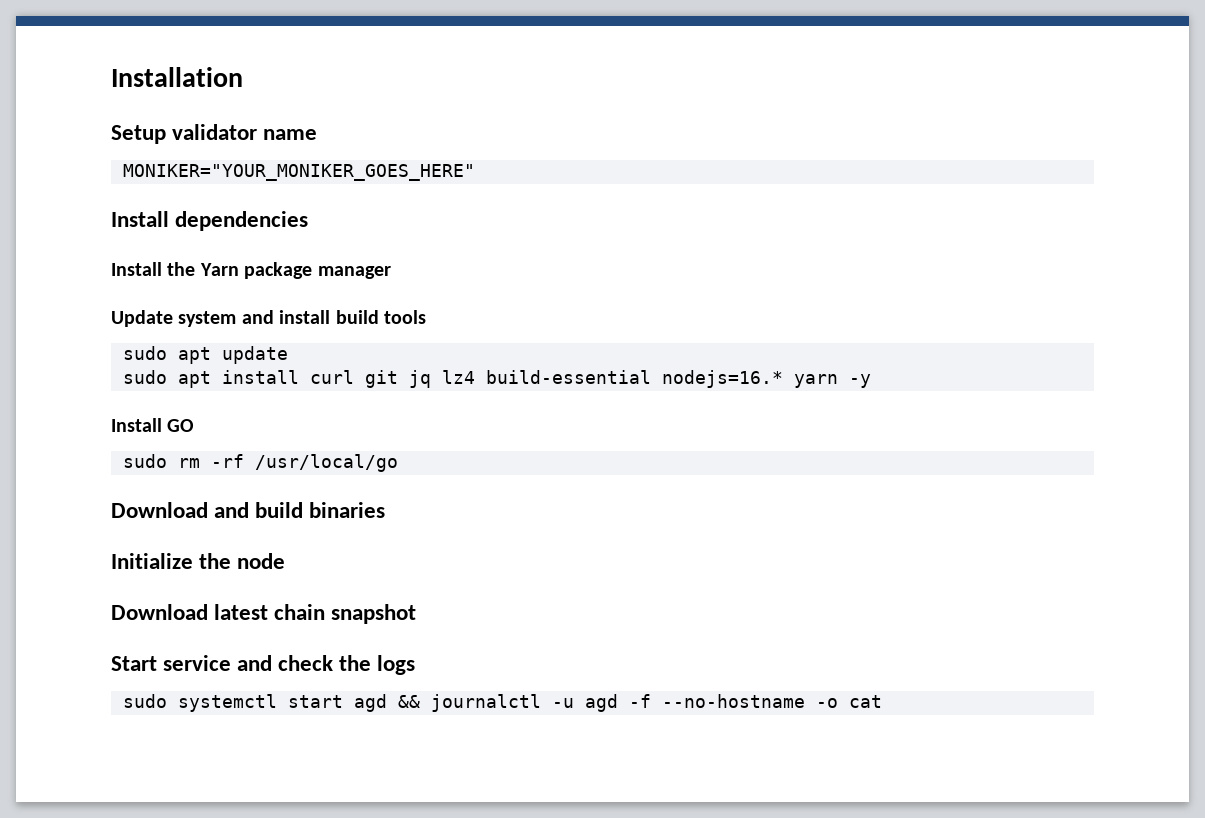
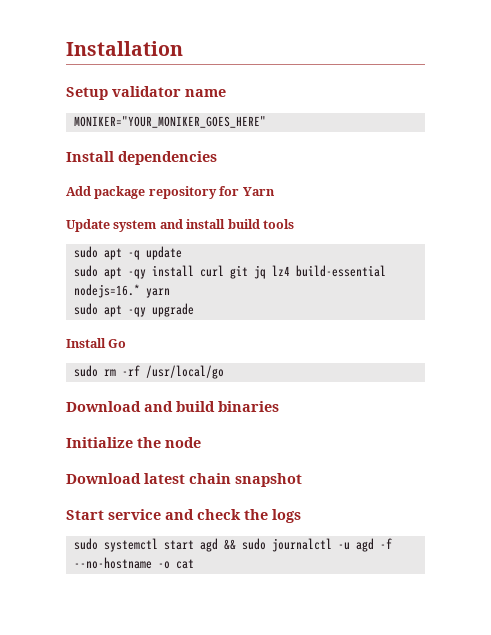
[111,262,196,276] Install the -> [66,186,240,199] Add package repository for
[244,262,391,279] package manager -> (275, 191) none
(211, 355) none -> [127,250,140,260] -q
(211, 379) none -> [127,269,146,279] -qy
[849,374,871,388] [111,418,195,432] -y // Install GO -> [73,303,194,317] [66,338,127,348] // sudo apt -qy upgrade // Install Go
(420, 701) none -> [241,538,266,550] sudo

